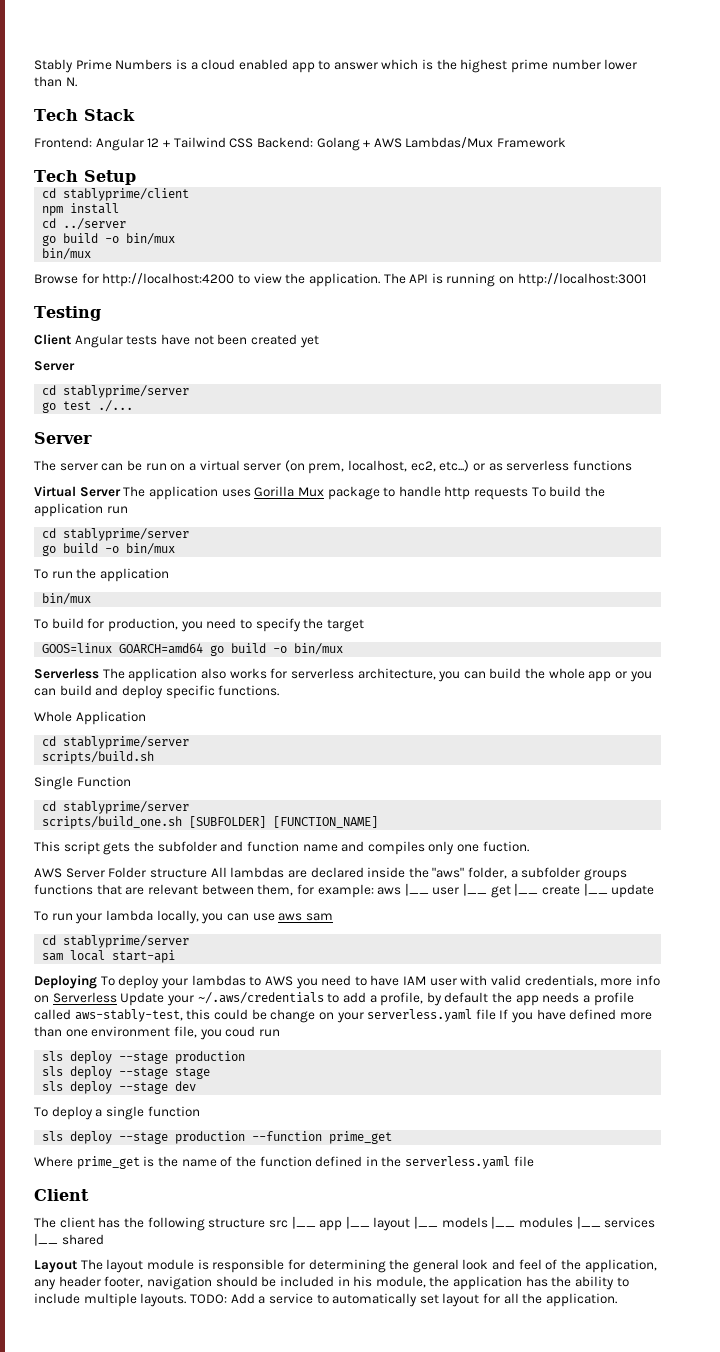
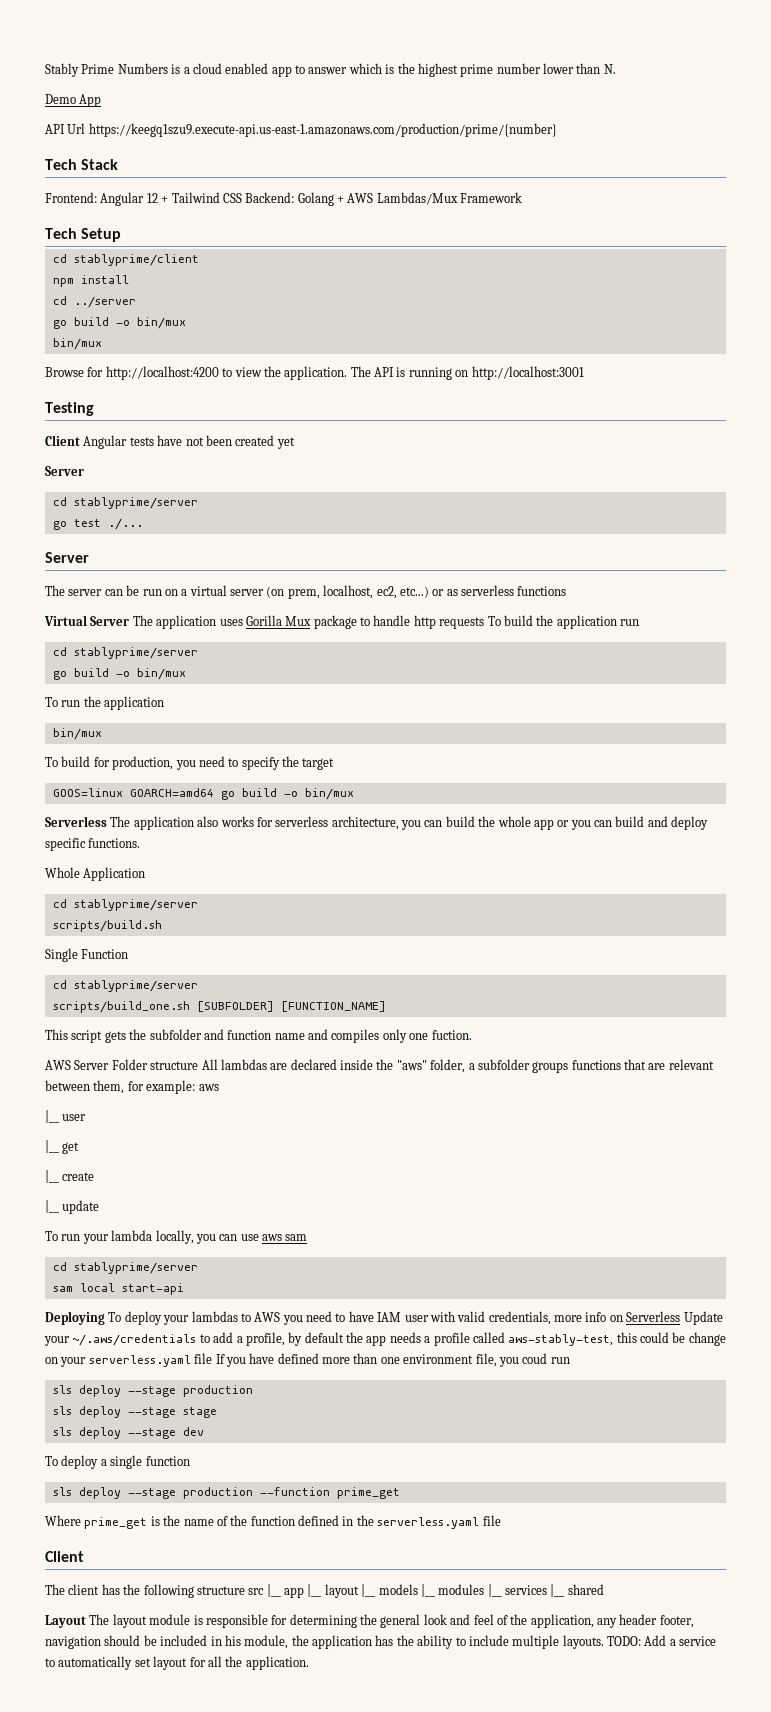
(77, 82) none -> [45,94,102,107] [45,123,557,137] // Demo App // API Url https://keegq1szu9.execute-api.us-east-1.amazonaws.com/production/prime/{number}
(402, 891) none -> (219, 1087) //
(460, 891) none -> (87, 1117) //
(511, 891) none -> (80, 1148) //
(581, 890) none -> (95, 1176) //

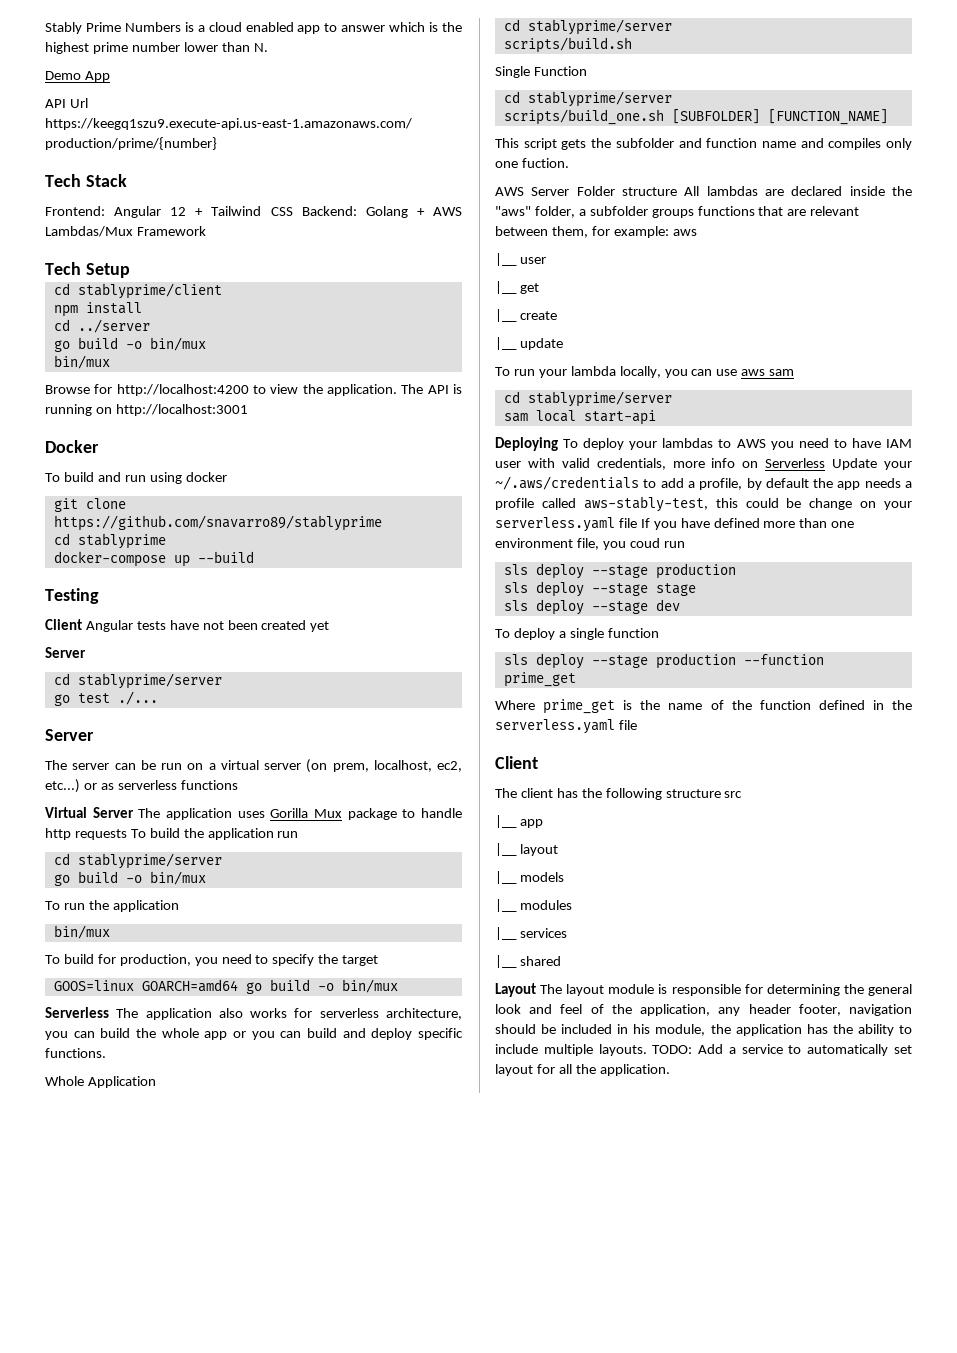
(584, 373) none -> [45,440,99,453] [45,472,227,484] [53,498,126,512] [53,515,382,531] [53,533,166,549] [53,551,254,567] // Docker // To build and run using docker // git clone https://github.com/snavarro89/stablyprime // cd stablyprime // docker-compose up --build
(265, 1591) none -> (743, 794) //
(304, 1592) none -> (543, 823) //
(359, 1591) none -> (558, 850) //
(418, 1589) none -> (564, 877) //
(485, 1589) none -> (572, 905) //
(547, 1590) none -> (567, 933) //

